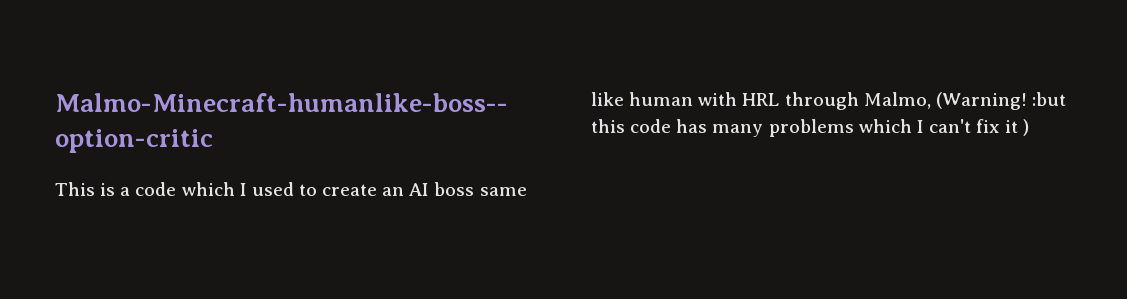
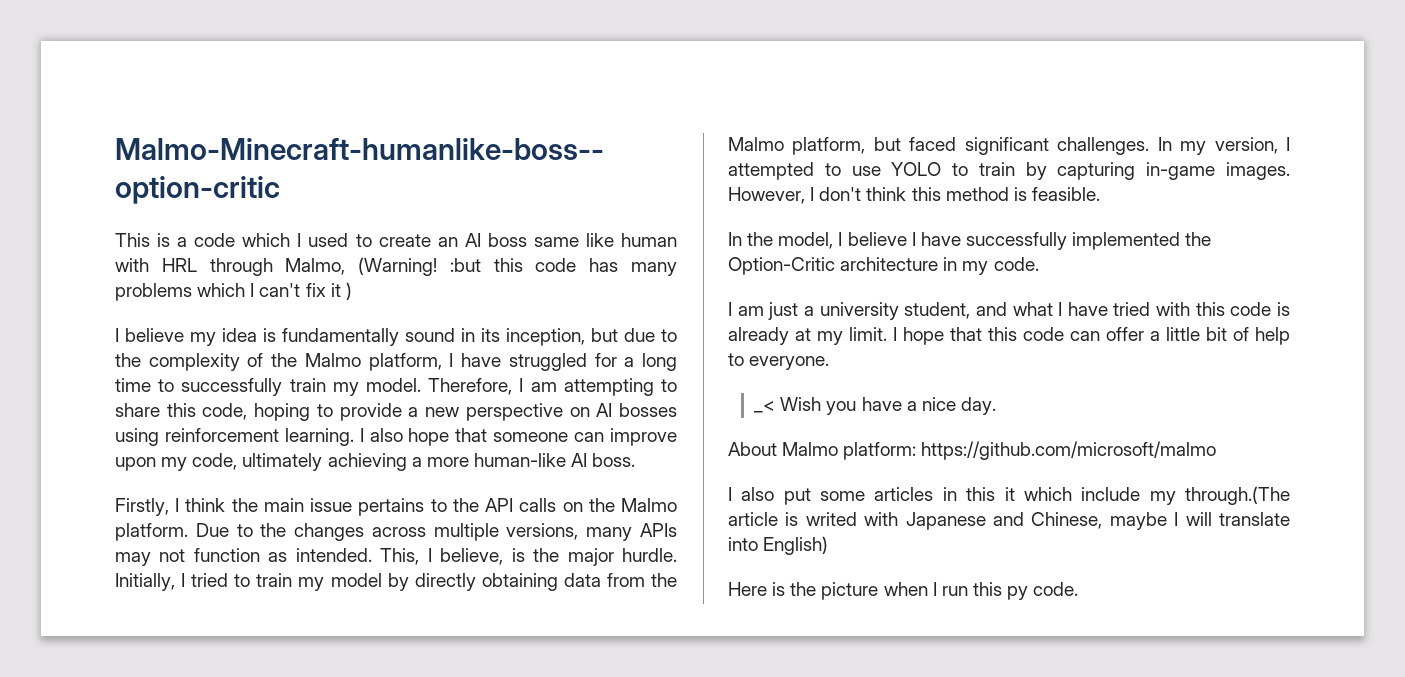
(1030, 127) none -> [115,328,677,346] [115,353,678,371] [115,378,677,396] [115,403,678,421] [115,428,678,446] [115,453,636,471] [115,498,677,516] [115,523,677,541] [115,548,677,566] [115,573,677,591] [728,137,1290,155] [728,162,1290,180] [728,187,1100,204] [728,232,1212,250] [728,257,1039,275] [728,302,1290,320] [728,327,1290,345] [728,353,830,370] [754,397,996,415] [728,441,1217,460] [728,486,1290,505] [728,512,1290,530] [728,536,829,555] [728,582,1079,600] // I believe my idea is fundamentally sound in its inception, but due to the complexity of the Malmo platform, I have struggled for a long time to successfully train my model. Therefore, I am attempting to share this code, hoping to provide a new perspective on AI bosses using reinforcement learning. I also hope that someone can improve upon my code, ultimately achieving a more human-like AI boss. // Firstly, I think the main issue pertains to the API calls on the Malmo platform. Due to the changes across multiple versions, many APIs may not function as intended. This, I believe, is the major hurdle. Initially, I tried to train my model by directly obtaining data from the Malmo platform, but faced significant challenges. In my version, I attempted to use YOLO to train by capturing in-game images. However, I don't think this method is feasible. // In the model, I believe I have successfully implemented the Option-Critic architecture in my code. // I am just a university student, and what I have tried with this code is already at my limit. I hope that this code can offer a little bit of help to everyone. // _< Wish you have a nice day. // About Malmo platform: https://github.com/microsoft/malmo // I also put some articles in this it which include my through.(The article is writed with Japanese and Chinese, maybe I will translate into English) // Here is the picture when I run this py code.

